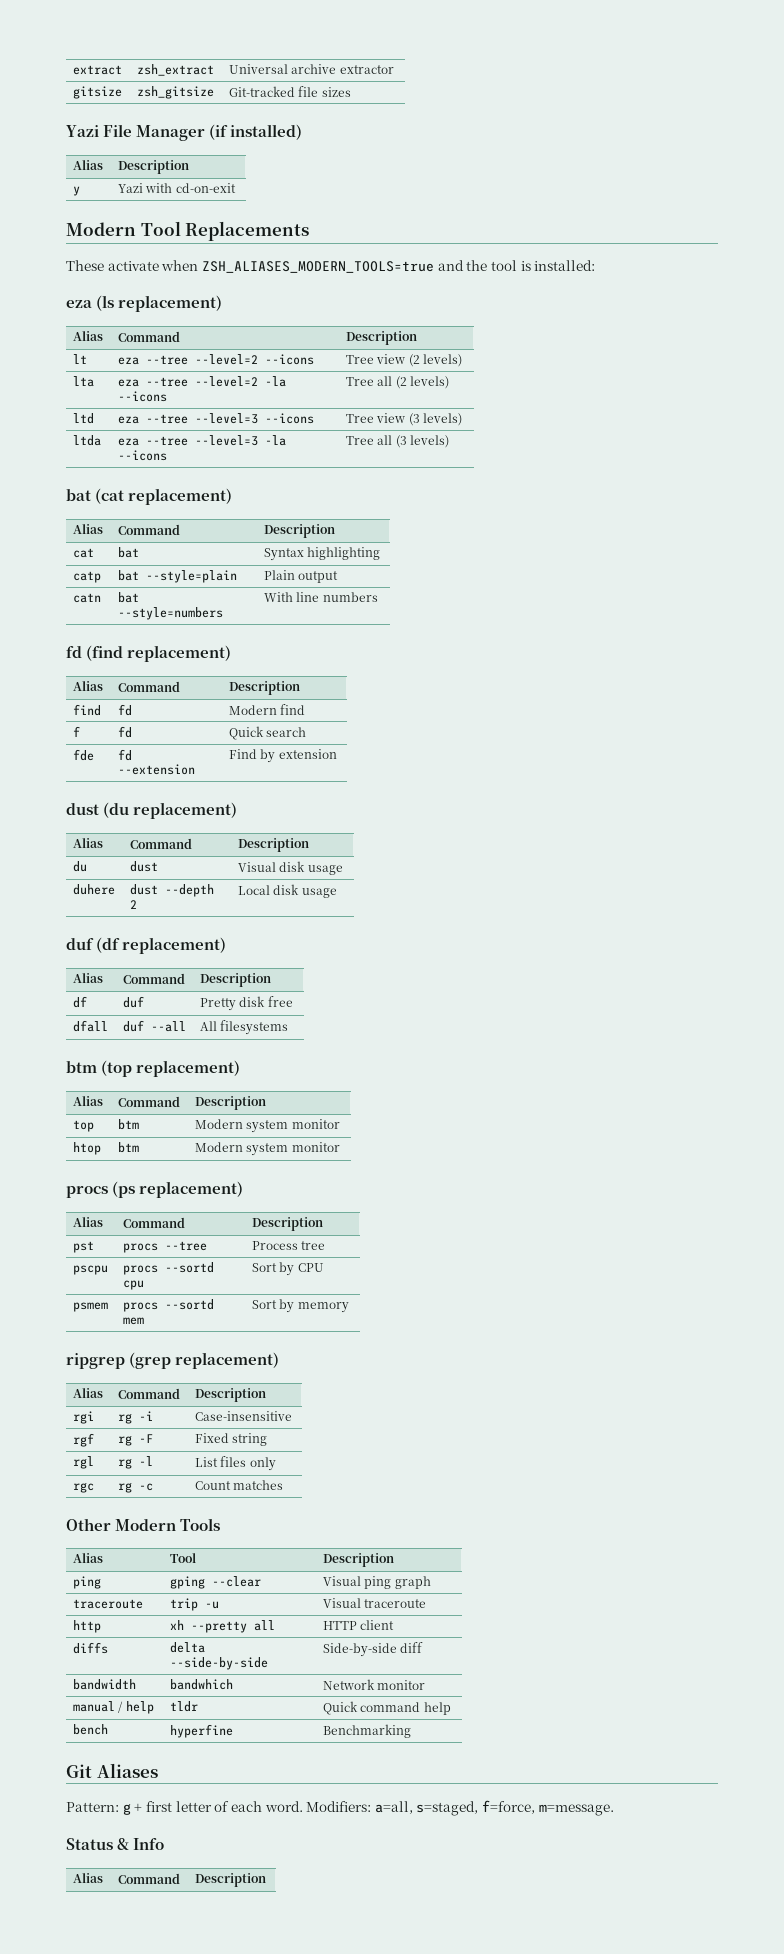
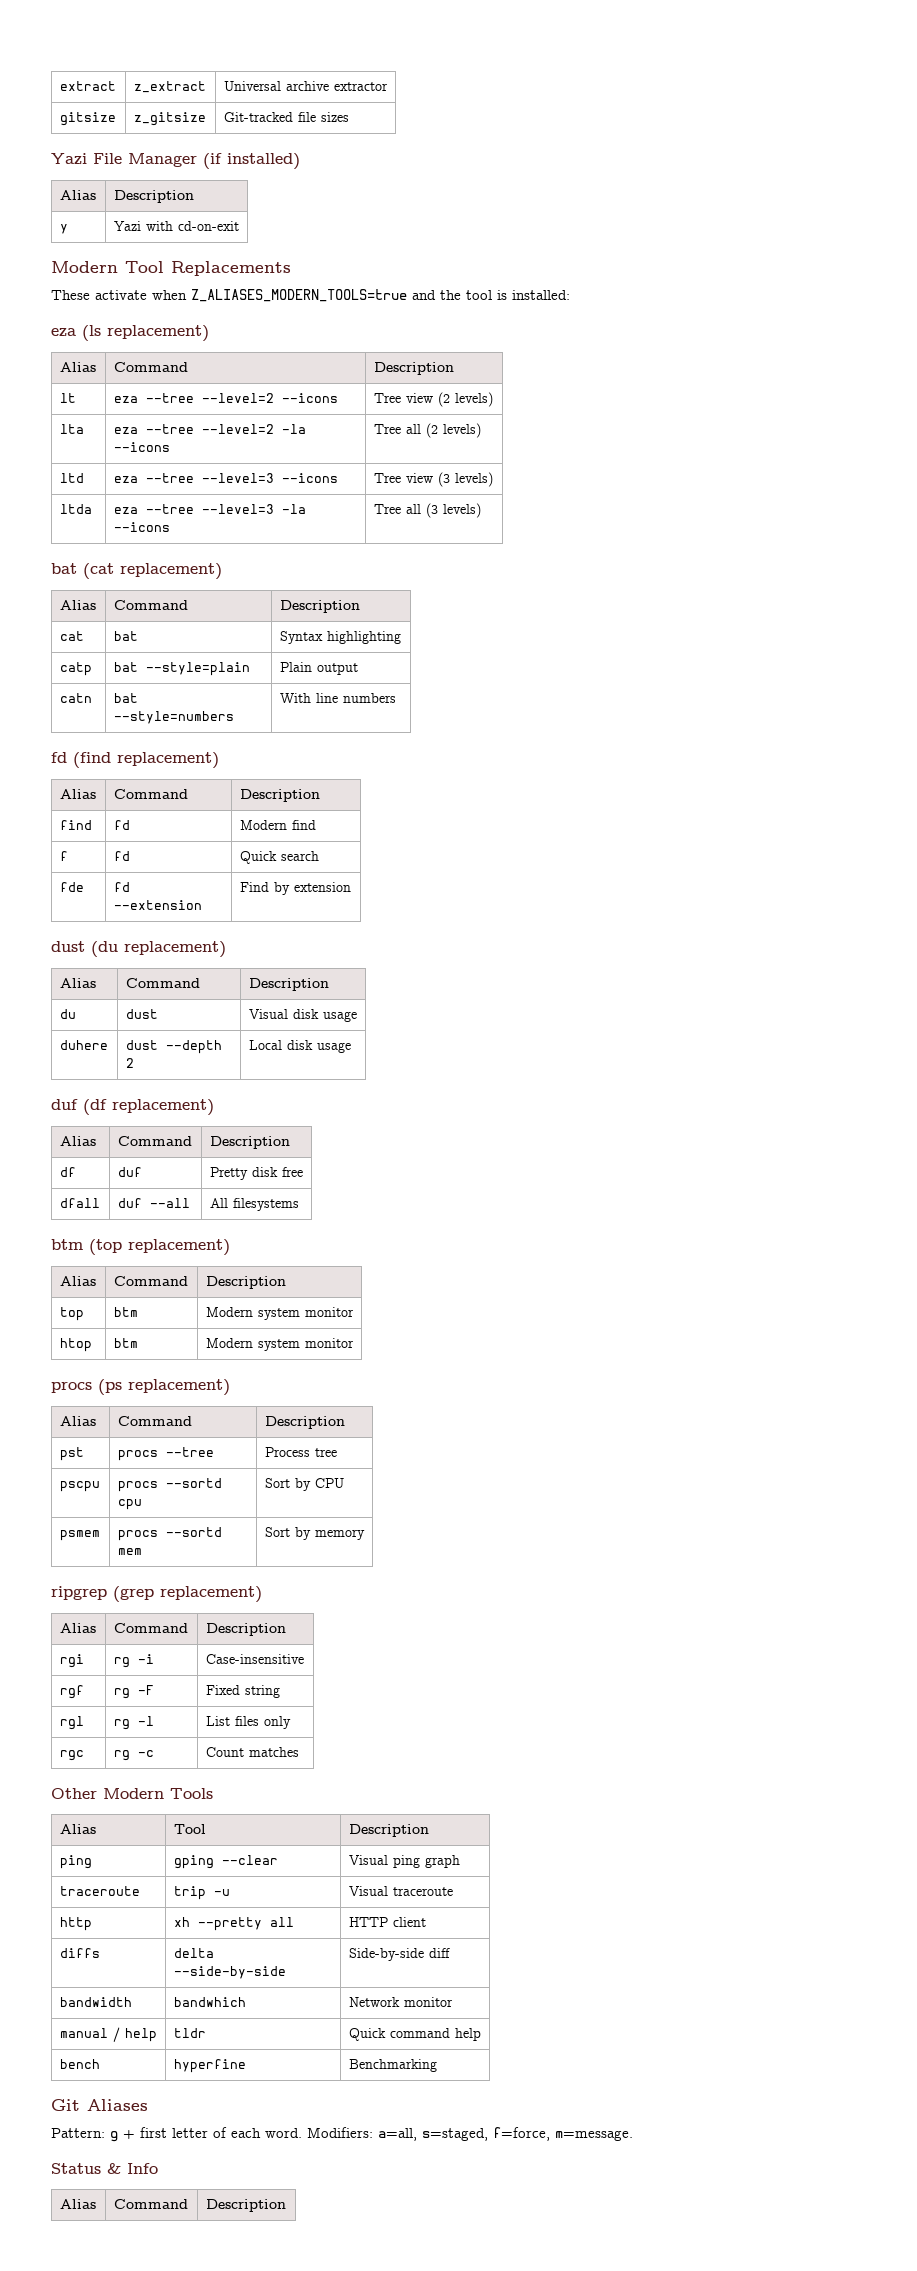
[137,64,215,76] zsh_extract -> [133,81,206,93] z_extract
[137,86,215,99] zsh_gitsize -> [133,112,206,126] z_gitsize
[201,261,434,273] ZSH_ALIASES_MODERN_TOOLS=true -> [191,289,407,302] Z_ALIASES_MODERN_TOOLS=true

